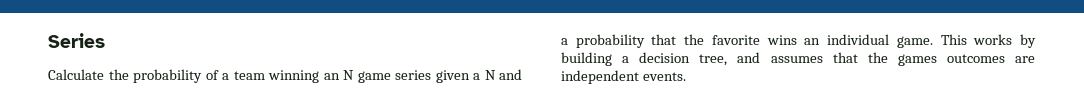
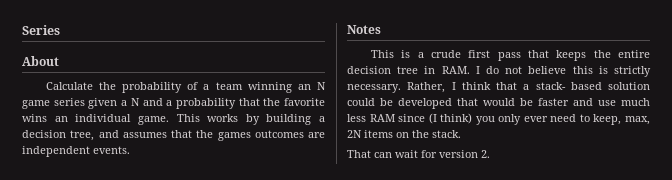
(105, 40) none -> [22,56,59,66] // About
(686, 76) none -> [347,25,381,34] [370,50,650,61] [347,66,651,77] [347,82,650,93] [347,98,650,109] [347,113,650,125] [347,130,461,138] [347,150,490,158] // Notes // This is a crude first pass that keeps the entire decision tree in RAM. I do not believe this is strictly necessary. Rather, I think that a stack- based solution could be developed that would be faster and use much less RAM since (I think) you only ever need to keep, max, 2N items on the stack. // That can wait for version 2.

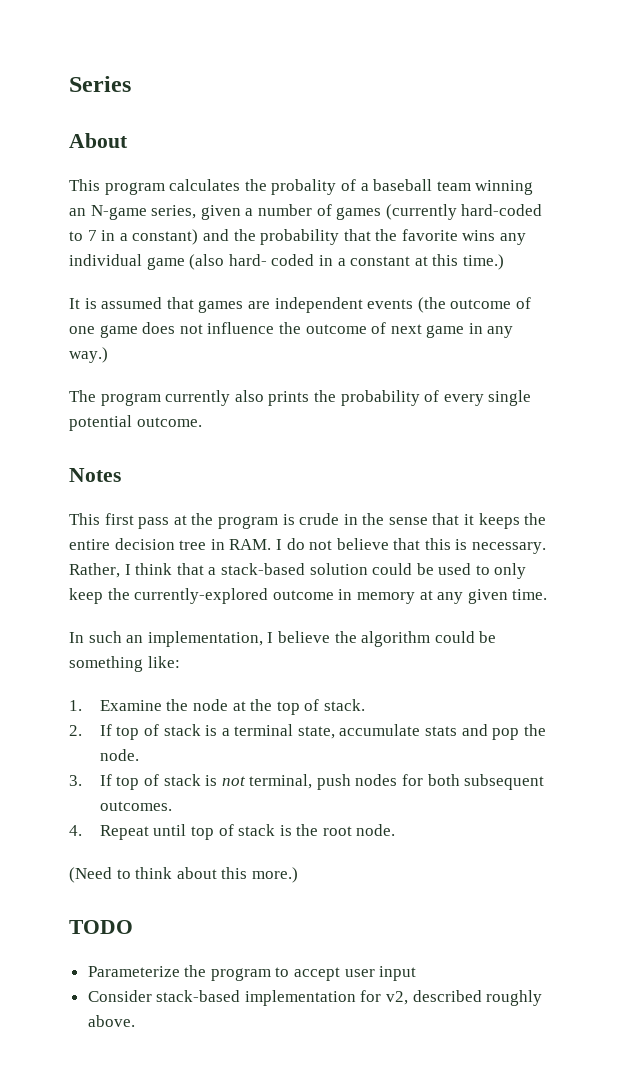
[45,82,183,93] Calculate the probability -> [69,179,337,195] This program calculates the probality
(210, 87) none -> [373,179,433,191] baseball
[317,82,326,90] [22,98,173,109] N game series given a N and a -> [90,204,543,220] [69,229,256,245] N-game series, given a number of games (currently hard-coded to 7 in a constant) and the
[54,114,325,125] [22,130,325,141] [22,146,130,157] [347,25,381,34] [370,50,549,61] an individual game. This works by building a decision tree, and assumes that the games outcomes are independent events. // Notes // This is a crude first pass that -> [500,233,527,245] [69,254,504,270] [69,297,531,313] [69,322,514,338] [69,347,108,363] [69,390,532,406] [69,415,202,431] [69,468,121,482] [69,513,475,529] any individual game (also hard- coded in a constant at this time.) // It is assumed that games are independent events (the outcome of one game does not influence the outcome of next game in any way.) // The program currently also prints the probability of every single potential outcome. // Notes // This first pass at the program is crude in the sense that it
(567, 70) none -> [393,538,421,550] that
[614,66,651,77] strictly -> (468, 544) none
[535,82,602,90] stack- based -> [220,563,305,575] stack-based
[398,98,650,109] [347,113,650,125] [347,130,461,138] [347,150,490,158] developed that would be faster and use much less RAM since (I think) you only ever need to keep, max, 2N items on the stack. // That can wait for version 2. -> [438,563,527,579] [69,588,548,604] [69,631,497,647] [69,656,180,672] [69,699,365,715] [69,724,546,740] [99,749,139,761] [69,774,545,790] [99,801,172,811] [69,824,396,840] [69,867,298,883] [69,920,133,934] [87,965,417,981] [87,990,543,1006] [87,1015,135,1027] used to only keep the currently-explored outcome in memory at any given time. // In such an implementation, I believe the algorithm could be something like: // 1. Examine the node at the top of stack. // 2. If top of stack is a terminal state, accumulate stats and pop the node. // 3. If top of stack is not terminal, push nodes for both subsequent outcomes. // 4. Repeat until top of stack is the root node. // (Need to think about this more.) // TODO // Parameterize the program to accept user input // Consider stack-based implementation for v2, described roughly above.

